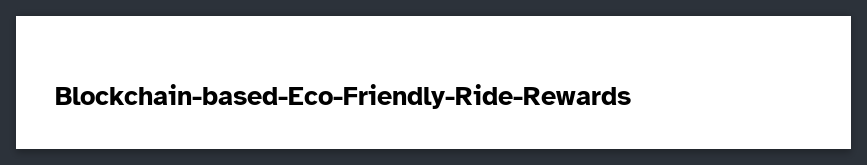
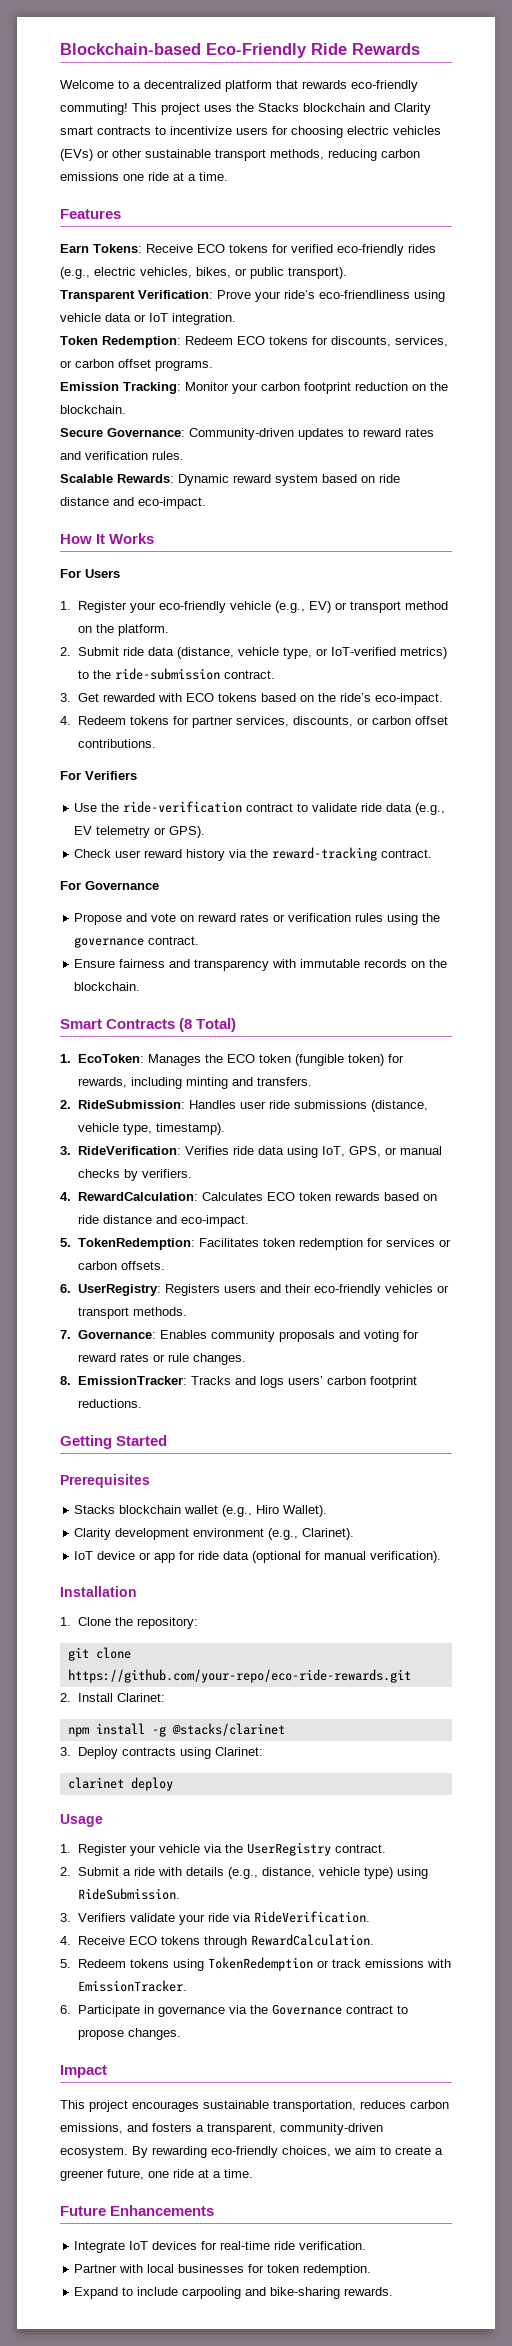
[55,84,631,109] Blockchain-based-Eco-Friendly-Ride-Rewards -> [60,43,420,58] [60,80,418,92] [60,103,431,115] [60,126,441,138] [60,149,420,161] [60,172,228,181] [60,209,121,219] [60,244,436,256] [60,267,347,279] [60,290,445,302] [60,313,236,325] [60,336,448,348] [60,359,213,371] [60,382,448,394] [60,405,126,414] [60,428,434,440] [60,451,184,460] [60,474,400,486] [60,497,206,509] [60,533,155,544] [60,569,120,578] [60,601,448,613] [77,624,169,636] [60,647,447,659] [77,668,275,680] [60,693,443,705] [60,716,448,728] [77,739,156,748] [60,771,137,780] [74,801,446,815] [74,826,206,838] [74,847,433,861] [60,881,159,890] [74,913,441,925] [74,936,200,948] [74,959,448,971] [74,982,141,991] [60,1018,237,1032] [60,1054,404,1066] [77,1077,312,1089] [60,1100,428,1112] [77,1123,225,1135] [60,1146,442,1158] [77,1169,192,1181] [60,1192,437,1201] [77,1215,249,1227] [60,1238,451,1250] [77,1261,165,1270] [60,1284,449,1296] [77,1307,187,1319] [60,1330,419,1342] [77,1353,246,1365] [60,1376,417,1388] [77,1399,142,1408] [60,1435,168,1449] [60,1474,150,1488] [74,1505,328,1517] [74,1528,355,1540] [74,1551,442,1563] [60,1586,137,1597] [60,1617,198,1629] [67,1647,131,1661] [67,1669,411,1683] [60,1693,165,1702] [67,1723,285,1737] [60,1747,263,1759] [67,1777,173,1791] [60,1814,103,1827] [60,1842,386,1856] [60,1867,428,1879] [77,1888,180,1900] [60,1911,370,1925] [60,1934,374,1948] [60,1957,451,1971] [77,1980,187,1992] [60,2004,408,2017] [77,2028,181,2040] [60,2065,107,2078] [60,2100,449,2112] [60,2123,383,2135] [60,2146,443,2158] [60,2169,253,2181] [60,2205,215,2216] [74,2241,367,2253] [74,2264,372,2276] [74,2287,394,2299] Blockchain-based Eco-Friendly Ride Rewards // Welcome to a decentralized platform that rewards eco-friendly commuting! This project uses the Stacks blockchain and Clarity smart contracts to incentivize users for choosing electric vehicles (EVs) or other sustainable transport methods, reducing carbon emissions one ride at a time. // Features // Earn Tokens: Receive ECO tokens for verified eco-friendly rides (e.g., electric vehicles, bikes, or public transport). // Transparent Verification: Prove your ride’s eco-friendliness using vehicle data or IoT integration. // Token Redemption: Redeem ECO tokens for discounts, services, or carbon offset programs. // Emission Tracking: Monitor your carbon footprint reduction on the blockchain. // Secure Governance: Community-driven updates to reward rates and verification rules. // Scalable Rewards: Dynamic reward system based on ride distance and eco-impact. // How It Works // For Users // 1. Register your eco-friendly vehicle (e.g., EV) or transport method on the platform. // 2. Submit ride data (distance, vehicle type, or IoT-verified metrics) to the ride-submission contract. // 3. Get rewarded with ECO tokens based on the ride’s eco-impact. // 4. Redeem tokens for partner services, discounts, or carbon offset contributions. // For Verifiers // Use the ride-verification contract to validate ride data (e.g., EV telemetry or GPS). // Check user reward history via the reward-tracking contract. // For Governance // Propose and vote on reward rates or verification rules using the governance contract. // Ensure fairness and transparency with immutable records on the blockchain. // Smart Contracts (8 Total) // 1. EcoToken: Manages the ECO token (fungible token) for rewards, including minting and transfers. // 2. RideSubmission: Handles user ride submissions (distance, vehicle type, timestamp). // 3. RideVerification: Verifies ride data using IoT, GPS, or manual checks by verifiers. // 4. RewardCalculation: Calculates ECO token rewards based on ride distance and eco-impact. // 5. TokenRedemption: Facilitates token redemption for services or carbon offsets. // 6. UserRegistry: Registers users and their eco-friendly vehicles or transport methods. // 7. Governance: Enables community proposals and voting for reward rates or rule changes. // 8. EmissionTracker: Tracks and logs users’ carbon footprint reductions. // Getting Started // Prerequisites // Stacks blockchain wallet (e.g., Hiro Wallet). // Clarity development environment (e.g., Clarinet). // IoT device or app for ride data (optional for manual verification). // Installation // 1. Clone the repository: // git clone https://github.com/your-repo/eco-ride-rewards.git // 2. Install Clarinet: // npm install -g @stacks/clarinet // 3. Deploy contracts using Clarinet: // clarinet deploy // Usage // 1. Register your vehicle via the UserRegistry contract. // 2. Submit a ride with details (e.g., distance, vehicle type) using RideSubmission. // 3. Verifiers validate your ride via RideVerification. // 4. Receive ECO tokens through RewardCalculation. // 5. Redeem tokens using TokenRedemption or track emissions with EmissionTracker. // 6. Participate in governance via the Governance contract to propose changes. // Impact // This project encourages sustainable transportation, reduces carbon emissions, and fosters a transparent, community-driven ecosystem. By rewarding eco-friendly choices, we aim to create a greener future, one ride at a time. // Future Enhancements // Integrate IoT devices for real-time ride verification. // Partner with local businesses for token redemption. // Expand to include carpooling and bike-sharing rewards.

